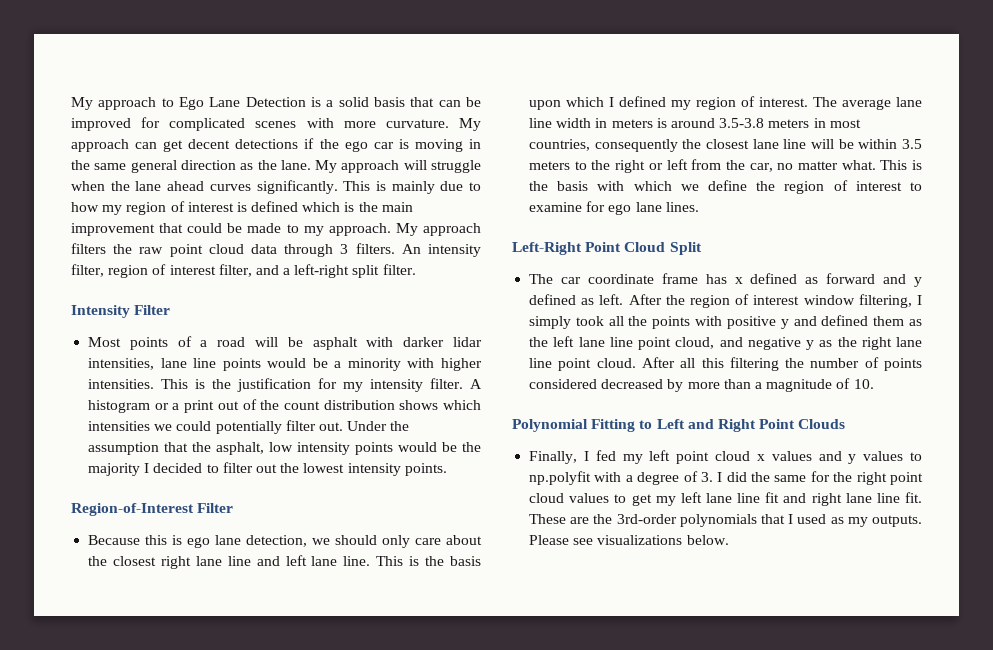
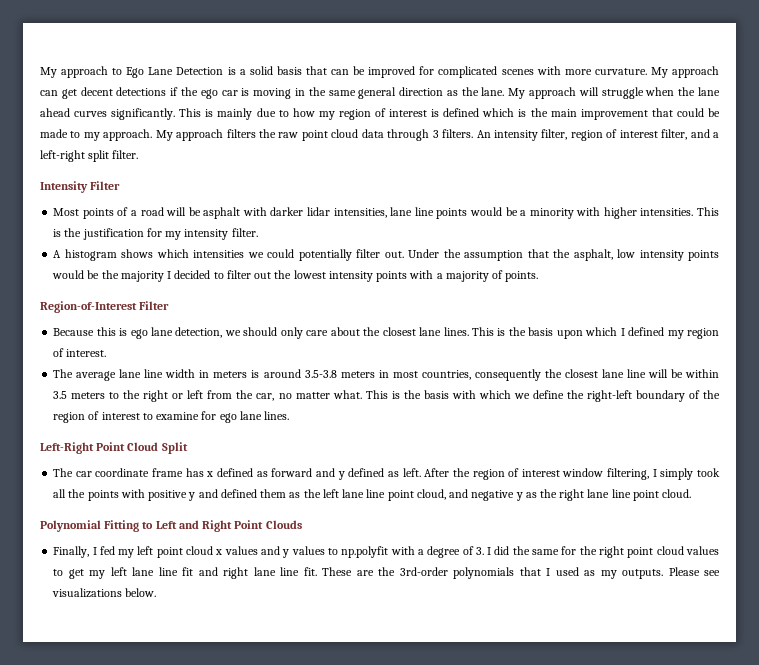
(464, 383) none -> (258, 232) //
[154,399,395,413] or a print out of the count distribution -> (117, 255) none
(401, 469) none -> [376,270,504,282] points with a majority of
[160,555,371,569] right lane line and left lane line. -> [419,327,469,336] lane lines.
(809, 102) none -> (107, 353) //
(776, 186) none -> [586,390,721,402] right-left boundary of the
[641,357,922,371] [529,378,874,392] After all this filtering the number of points considered decreased by more than a magnitude of 10. -> (692, 493) none

